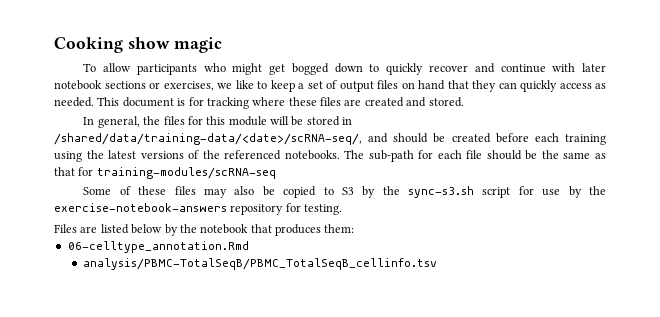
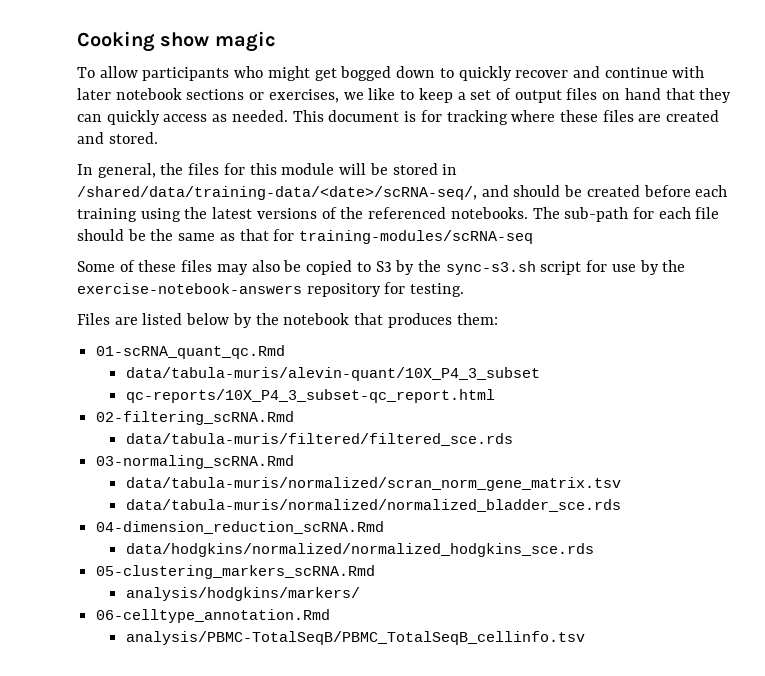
(355, 228) none -> [96,345,286,359] [126,367,541,381] [126,389,496,403] [96,411,295,425] [126,433,514,446] [96,455,295,469] [126,477,622,491] [126,499,622,512] [96,521,385,534] [126,543,595,557] [96,565,376,579] [126,587,361,601] // 01-scRNA_quant_qc.Rmd // data/tabula-muris/alevin-quant/10X_P4_3_subset // qc-reports/10X_P4_3_subset-qc_report.html // 02-filtering_scRNA.Rmd // data/tabula-muris/filtered/filtered_sce.rds // 03-normaling_scRNA.Rmd // data/tabula-muris/normalized/scran_norm_gene_matrix.tsv // data/tabula-muris/normalized/normalized_bladder_sce.rds // 04-dimension_reduction_scRNA.Rmd // data/hodgkins/normalized/normalized_hodgkins_sce.rds // 05-clustering_markers_scRNA.Rmd // analysis/hodgkins/markers/

